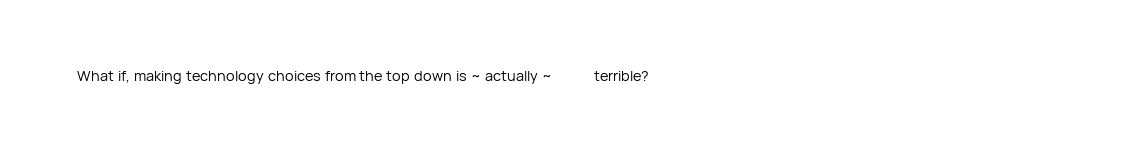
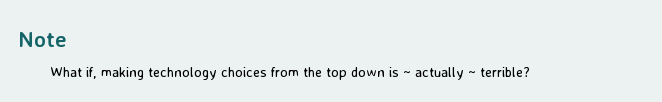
(77, 76) none -> [18,32,67,47] Note //

